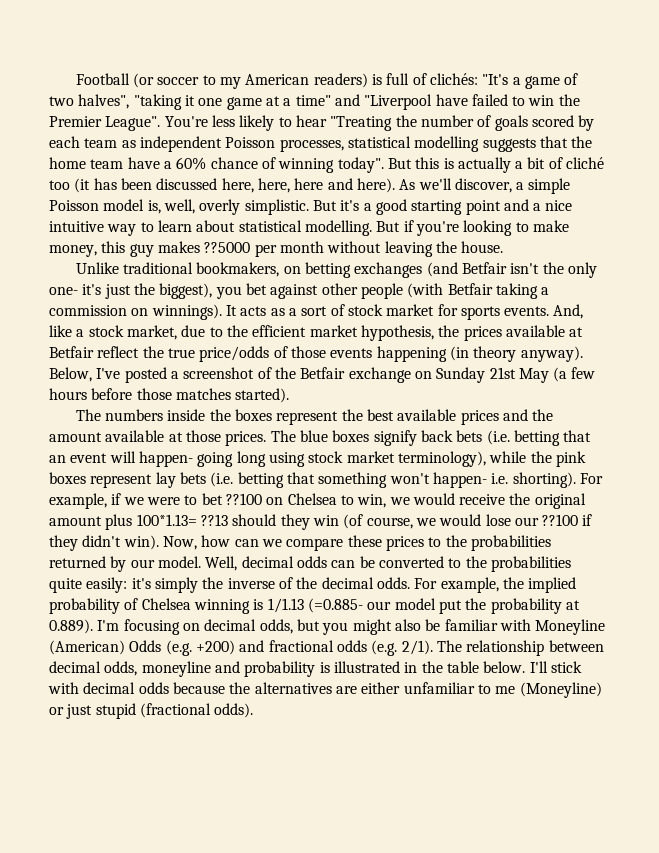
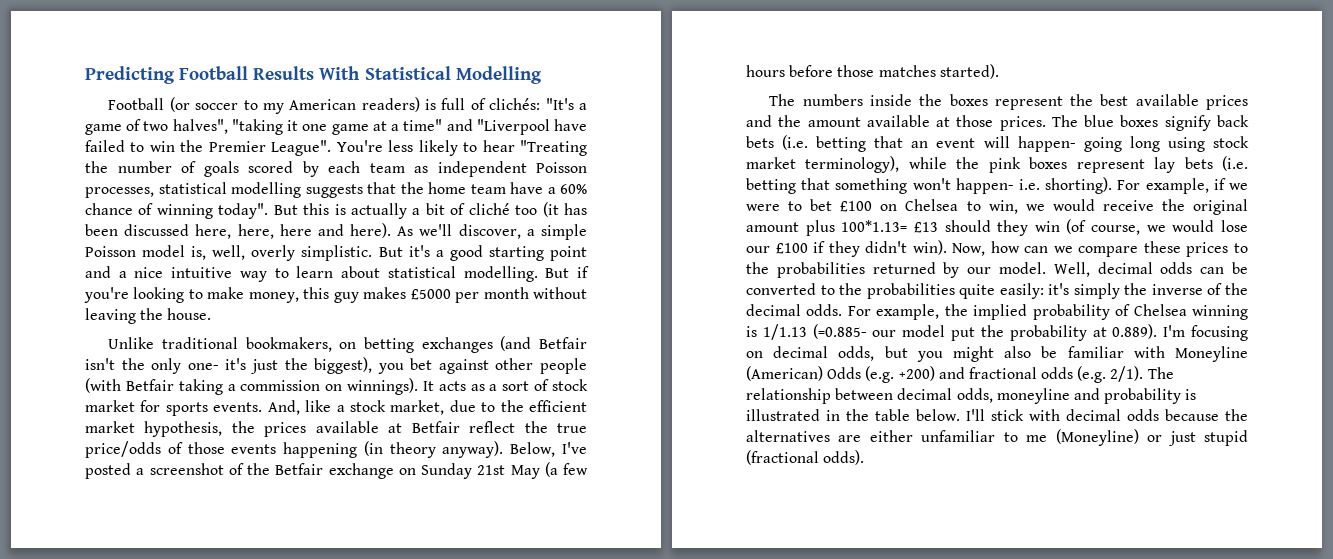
(75, 79) none -> [85,66,542,84] Predicting Football Results With Statistical Modelling //
[204,242,251,253] ??5000 -> [410,289,451,300] £5000
[225,493,262,505] ??100 -> [840,201,873,212] £100
[200,514,228,526] ??13 -> [913,222,938,233] £13
[542,514,579,526] ??100 -> [775,243,808,254] £100

